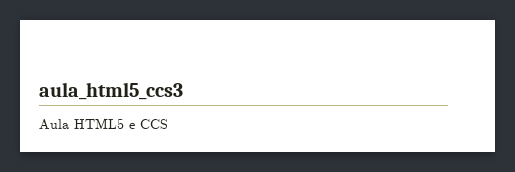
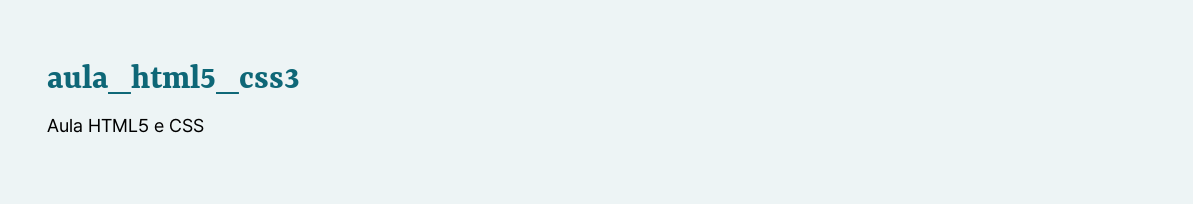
[39,82,183,100] aula_html5_ccs3 -> [47,64,300,94] aula_html5_css3
[140,119,168,129] CCS -> [169,118,204,133] CSS

